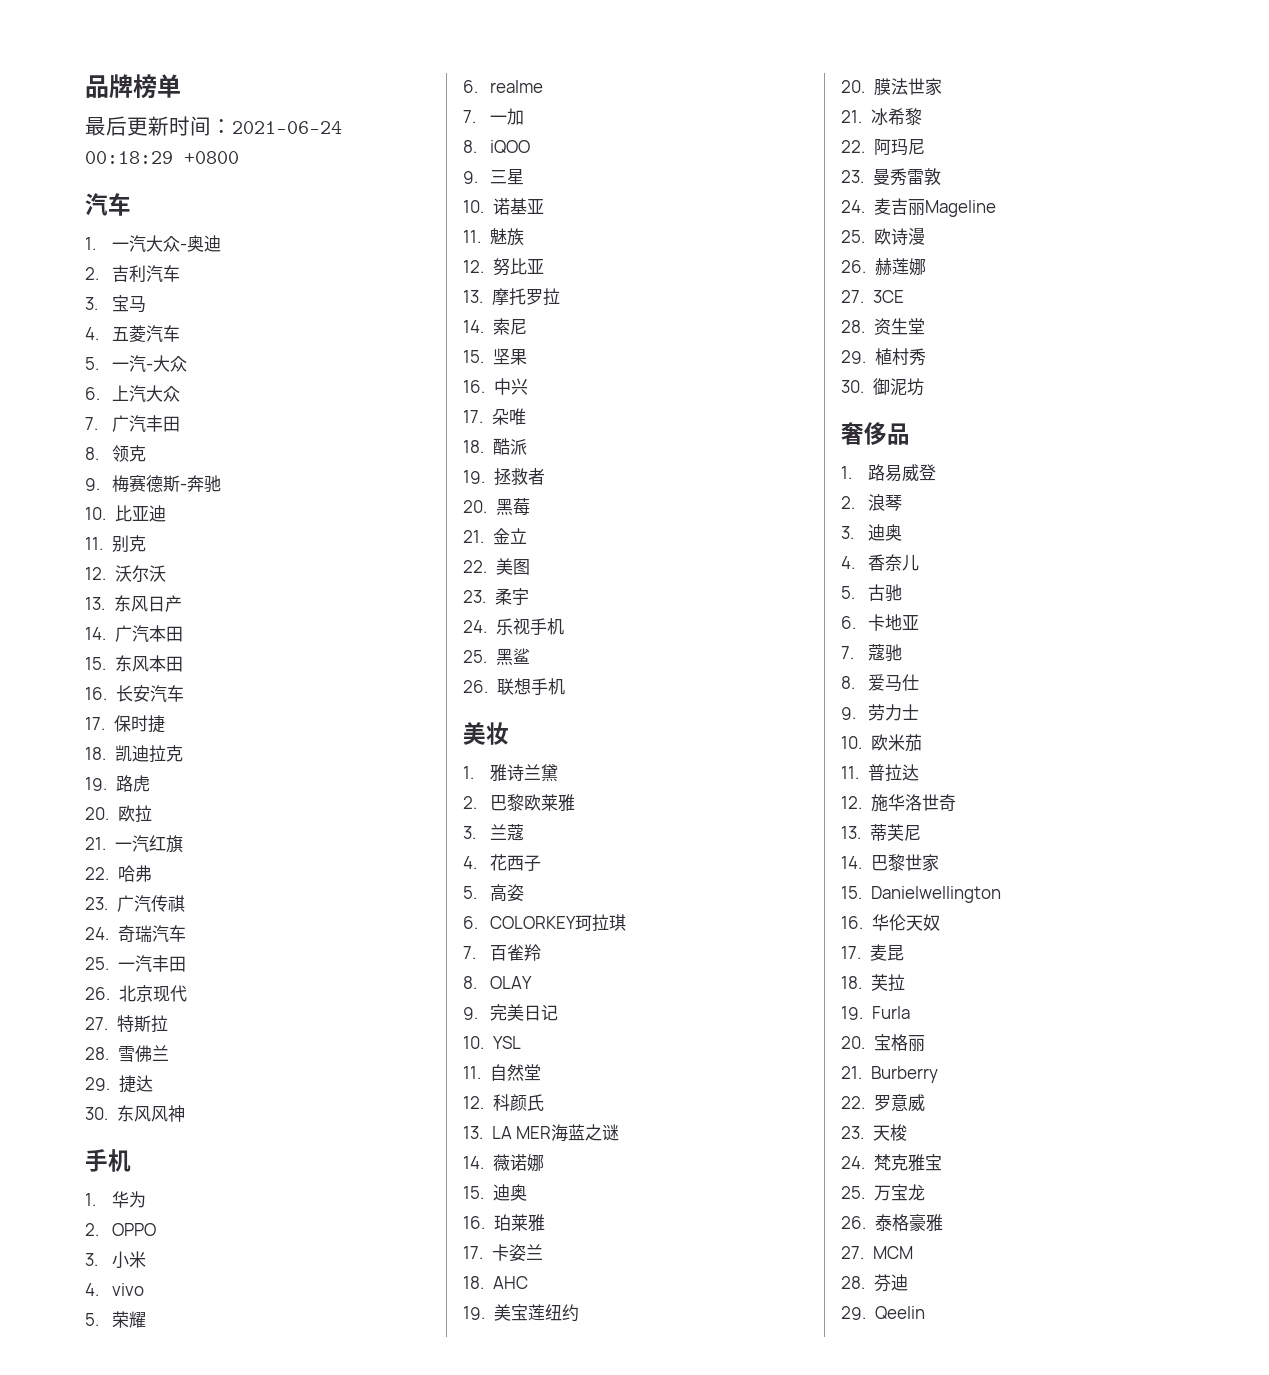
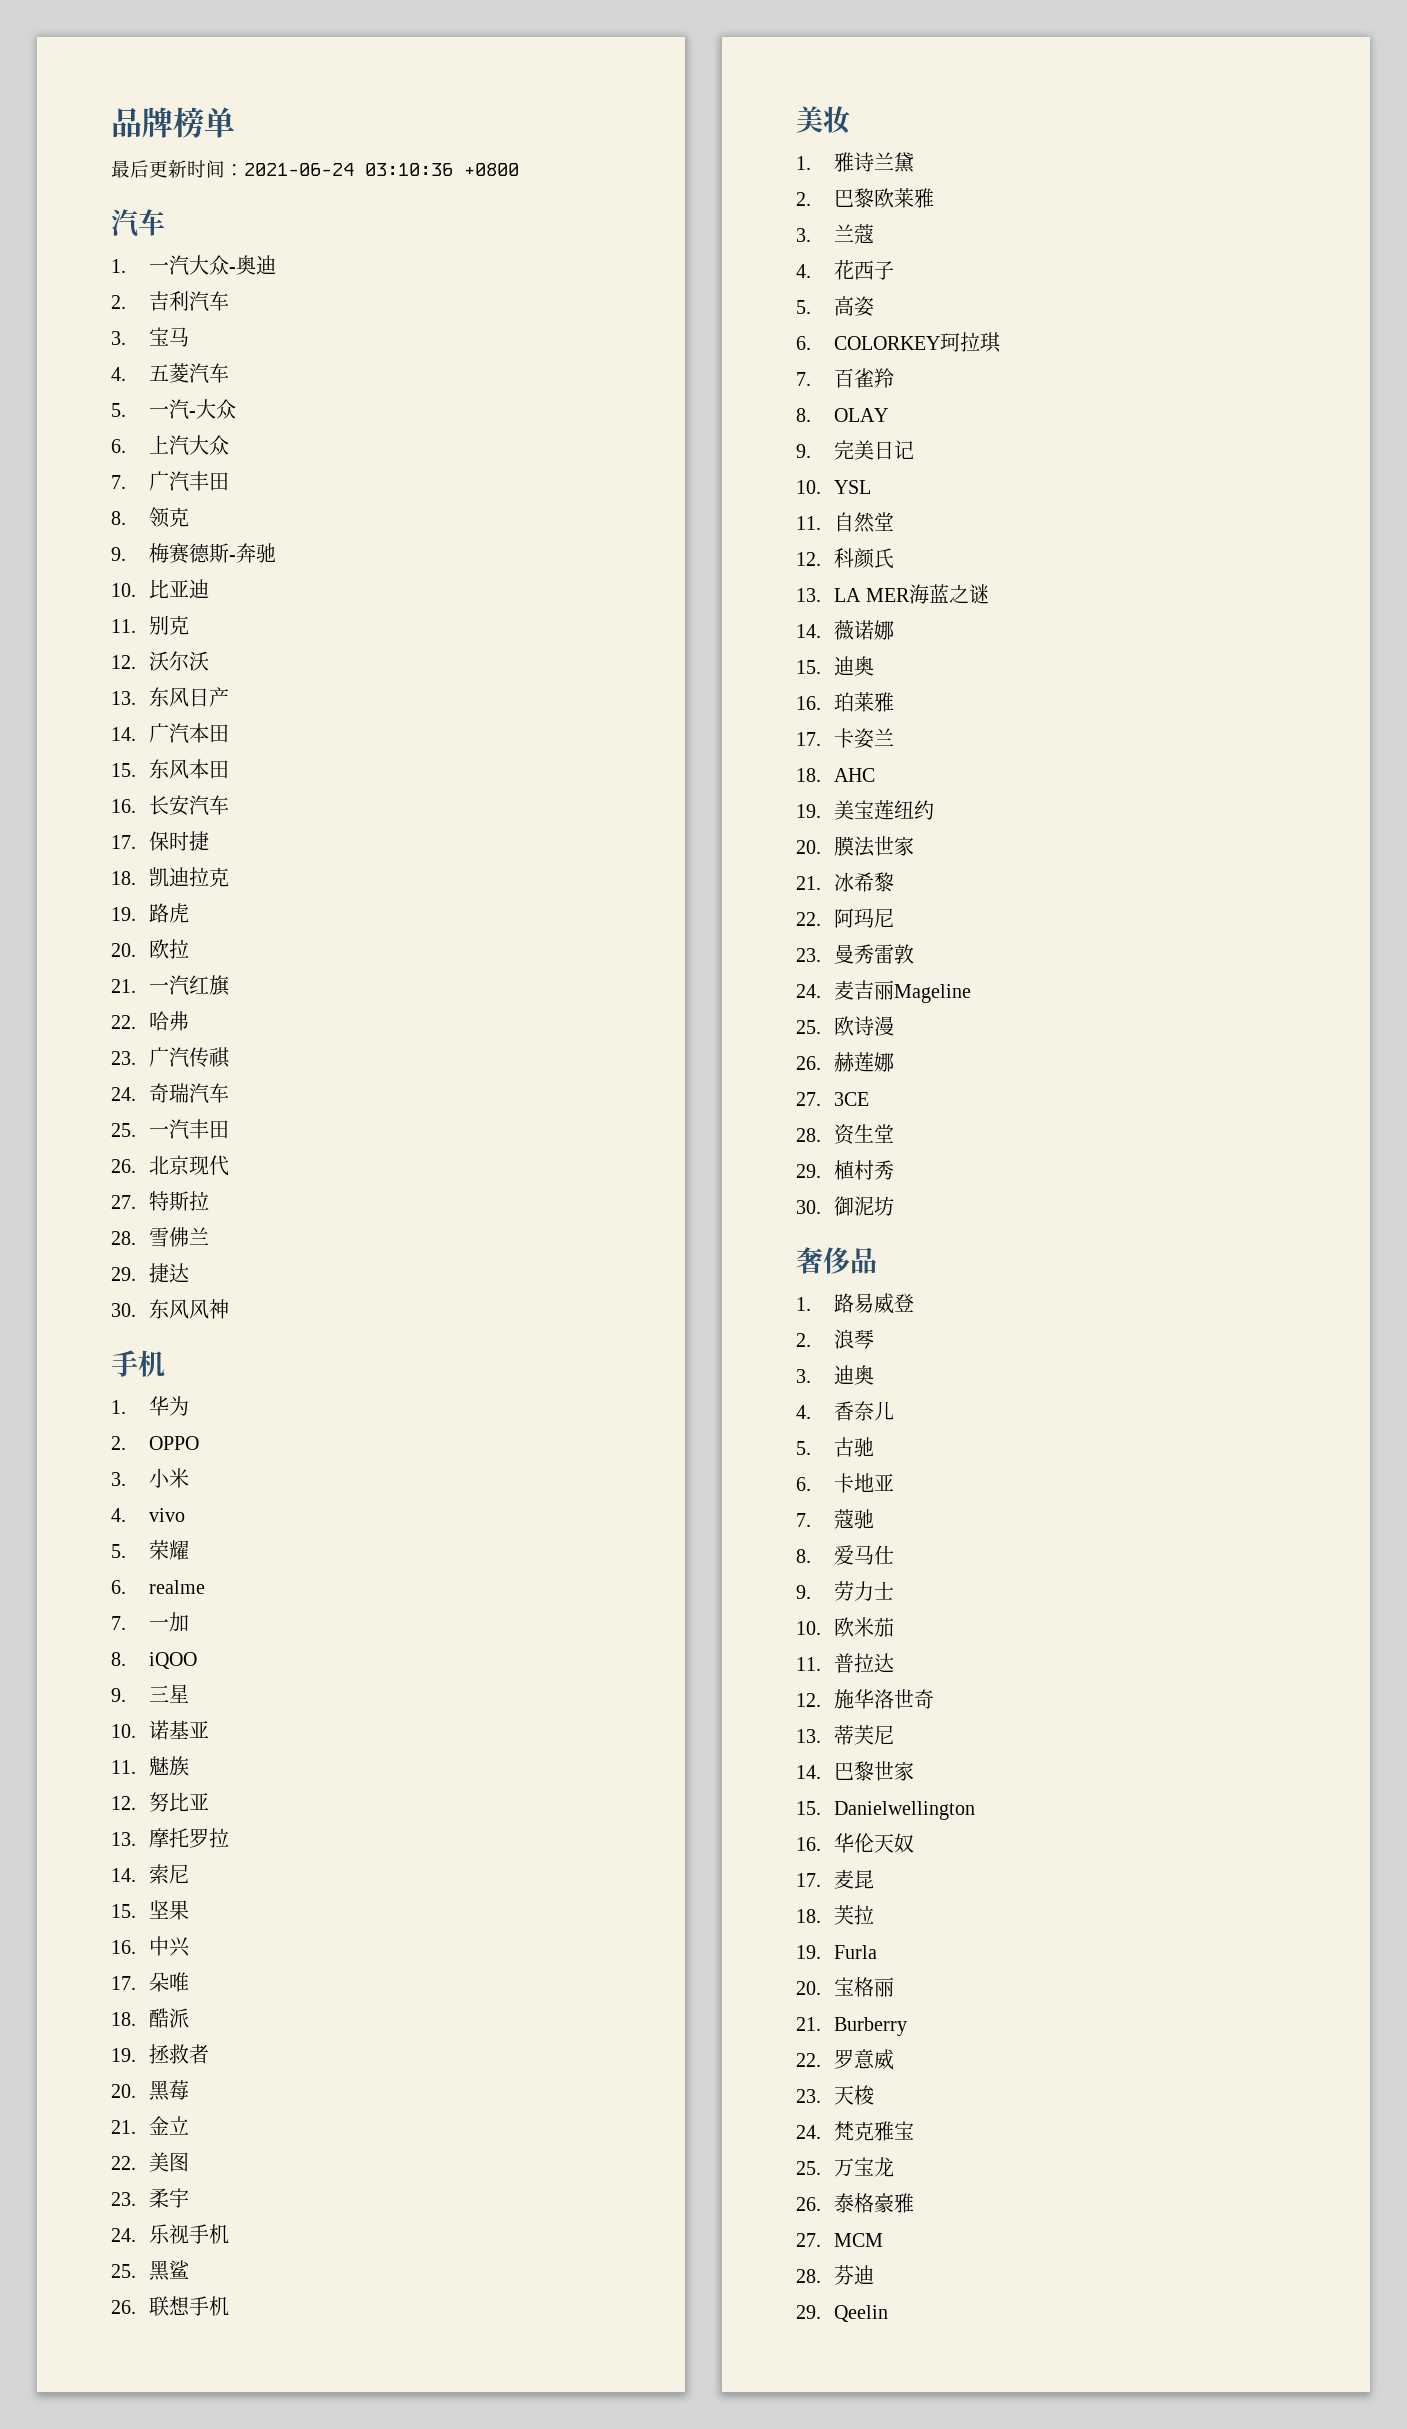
[85,151,173,164] 00:18:29 -> [365,163,453,176] 03:10:36

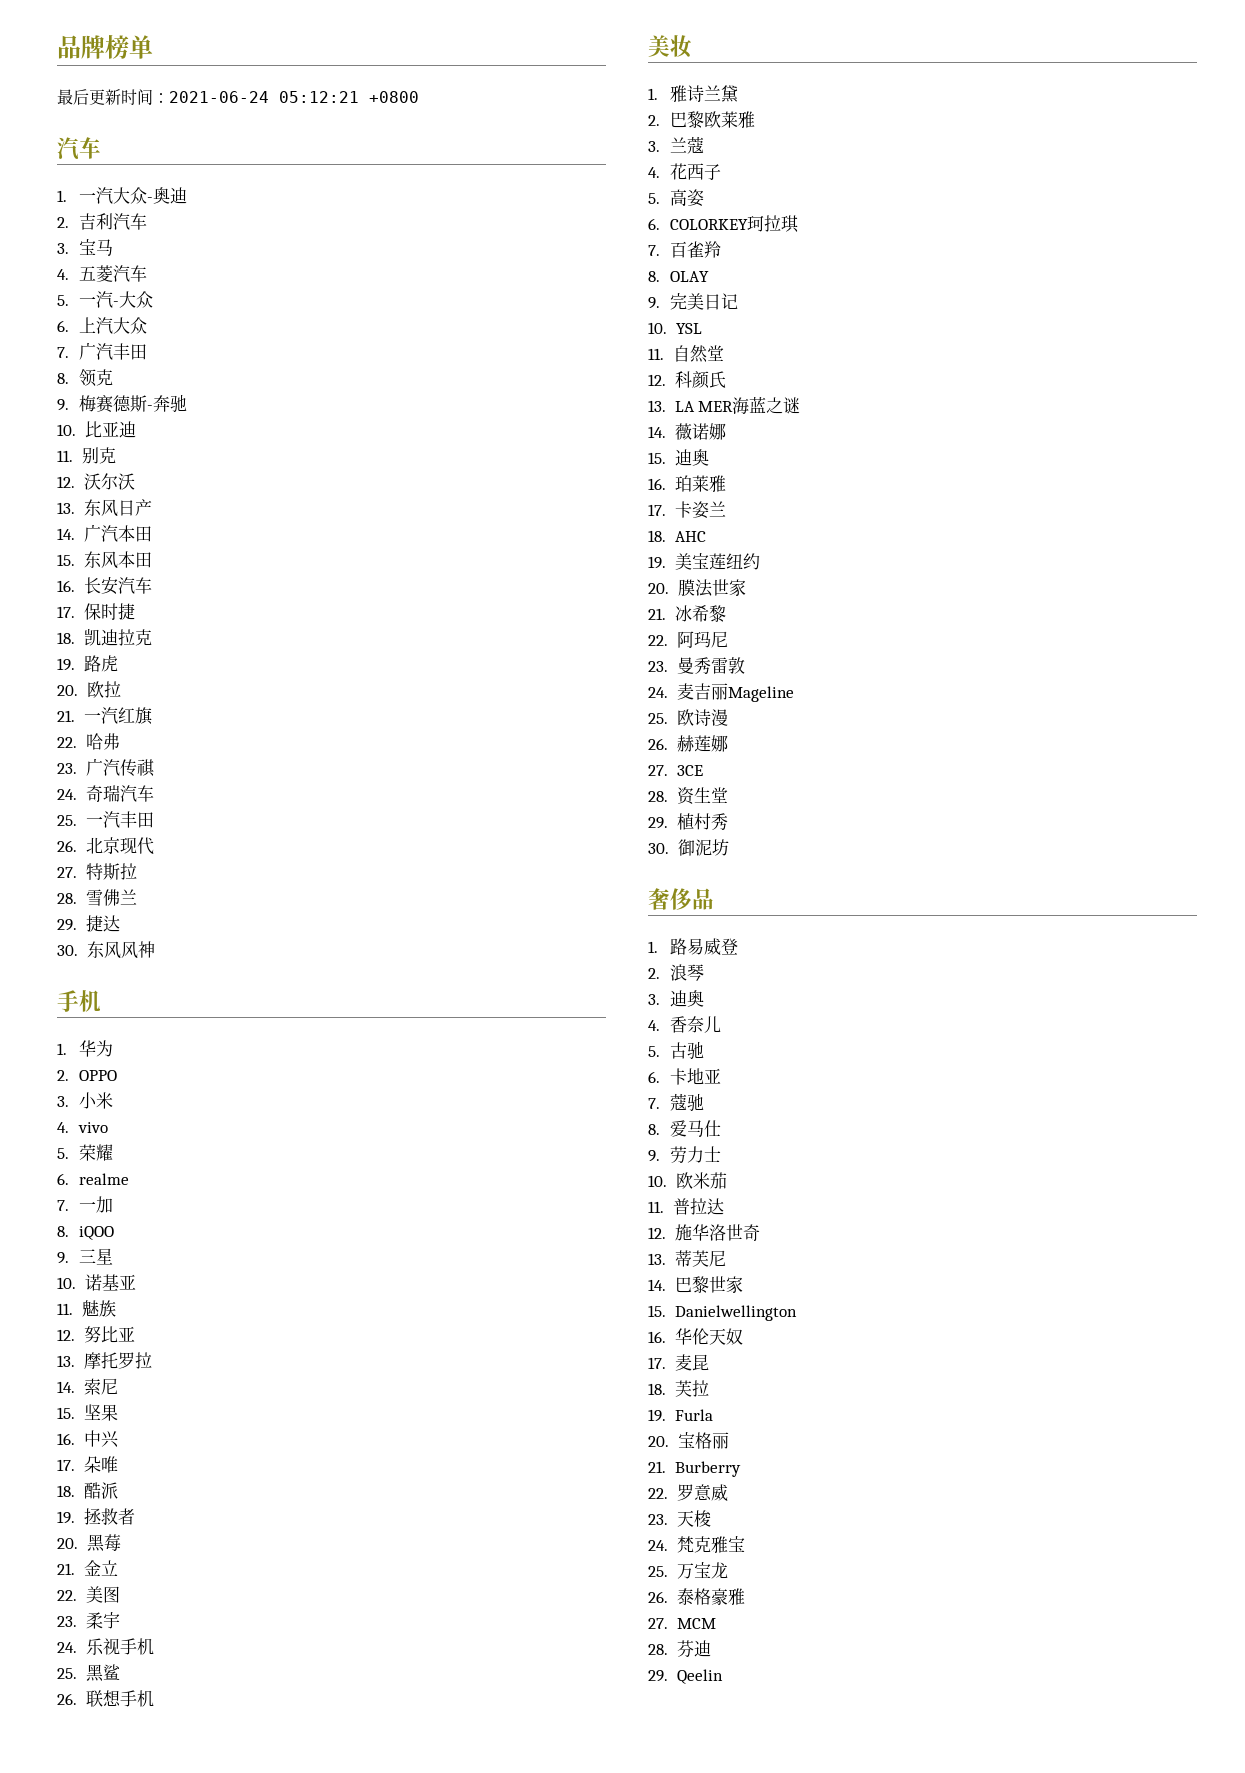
[365,163,453,176] 03:10:36 -> [279,91,359,103] 05:12:21

